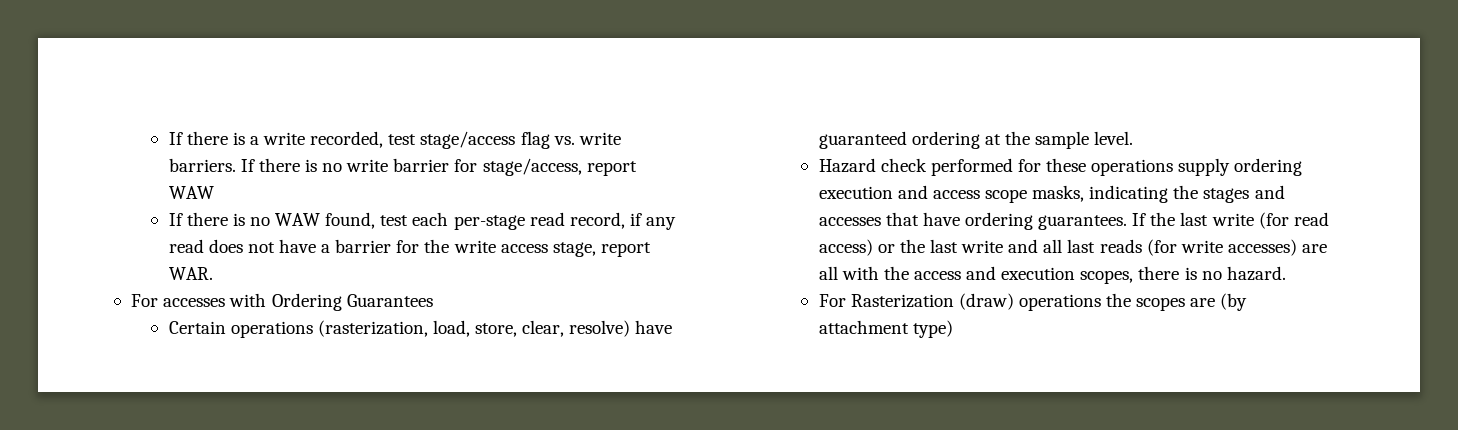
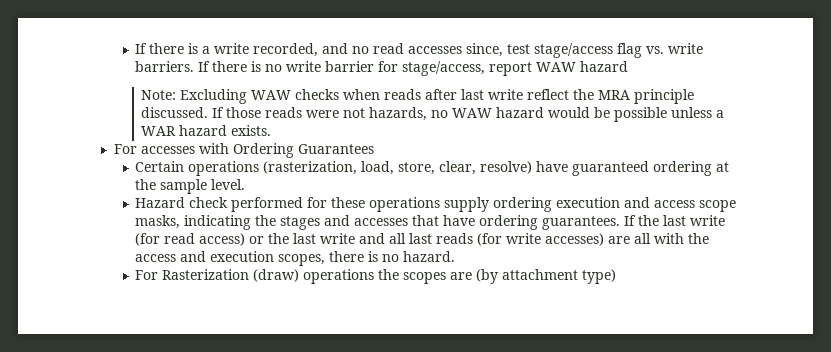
(384, 139) none -> [322,43,504,57] and no read accesses since,
[168,212,677,230] [168,239,651,257] [168,267,213,280] // If there is no WAW found, test each per-stage read record, if any read does not have a barrier for the write access stage, report WAR. -> [580,61,629,72] [141,89,695,104] [141,107,725,122] [141,125,272,136] hazard // Note: Excluding WAW checks when reads after last write reflect the MRA principle discussed. If those reads were not hazards, no WAW hazard would be possible unless a WAR hazard exists.

